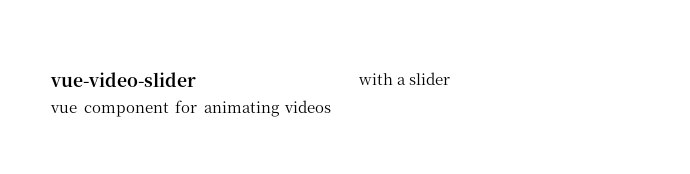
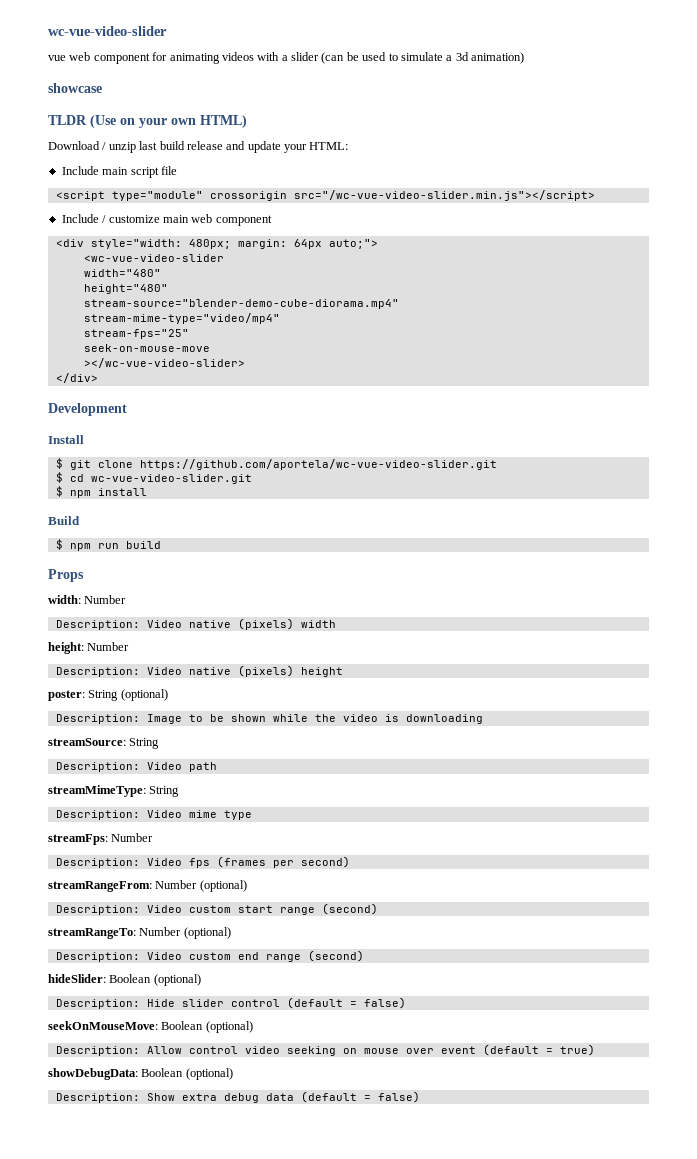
[50,72,196,87] vue-video-slider -> [48,26,167,36] wc-vue-video-slider
(77, 109) none -> [69,52,91,61] web
(451, 78) none -> [321,52,524,64] [48,83,102,93] [48,115,247,128] [48,141,349,153] [61,166,177,178] [55,190,595,201] [61,214,272,226] [55,239,378,249] [83,254,224,262] [83,269,161,277] [83,284,168,294] [83,299,399,309] [83,313,280,324] [83,329,189,339] [83,344,210,352] [83,358,245,368] [55,373,98,383] [48,403,127,416] [48,435,84,444] [55,458,497,470] [55,472,252,484] [55,486,147,498] [48,516,80,525] [55,539,161,551] [48,569,84,582] [48,595,127,604] [55,618,336,630] [48,642,130,654] [55,665,343,677] [48,689,168,701] [55,714,483,724] [48,738,160,749] [55,762,217,772] [48,785,180,797] [55,810,252,820] [48,833,154,845] [55,856,350,868] [48,880,247,892] [55,903,378,915] [48,927,231,939] [55,950,364,962] [48,974,201,986] [55,997,406,1009] [48,1021,253,1033] [55,1044,595,1056] [48,1068,233,1080] [55,1091,420,1103] (can be used to simulate a 3d animation) // showcase // TLDR (Use on your own HTML) // Download / unzip last build release and update your HTML: // Include main script file // <script type="module" crossorigin src="/wc-vue-video-slider.min.js"></script> // Include / customize main web component // <div style="width: 480px; margin: 64px auto;"> // <wc-vue-video-slider // width="480" // height="480" // stream-source="blender-demo-cube-diorama.mp4" // stream-mime-type="video/mp4" // stream-fps="25" // seek-on-mouse-move // ></wc-vue-video-slider> // </div> // Development // Install // $ git clone https://github.com/aportela/wc-vue-video-slider.git // $ cd wc-vue-video-slider.git // $ npm install // Build // $ npm run build // Props // width: Number // Description: Video native (pixels) width // height: Number // Description: Video native (pixels) height // poster: String (optional) // Description: Image to be shown while the video is downloading // streamSource: String // Description: Video path // streamMimeType: String // Description: Video mime type // streamFps: Number // Description: Video fps (frames per second) // streamRangeFrom: Number (optional) // Description: Video custom start range (second) // streamRangeTo: Number (optional) // Description: Video custom end range (second) // hideSlider: Boolean (optional) // Description: Hide slider control (default = false) // seekOnMouseMove: Boolean (optional) // Description: Allow control video seeking on mouse over event (default = true) // showDebugData: Boolean (optional) // Description: Show extra debug data (default = false)

